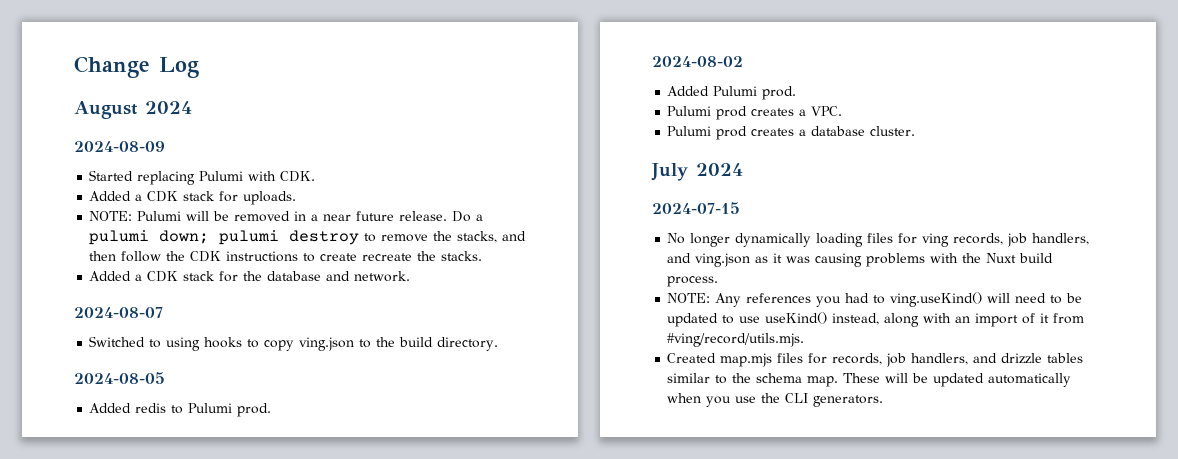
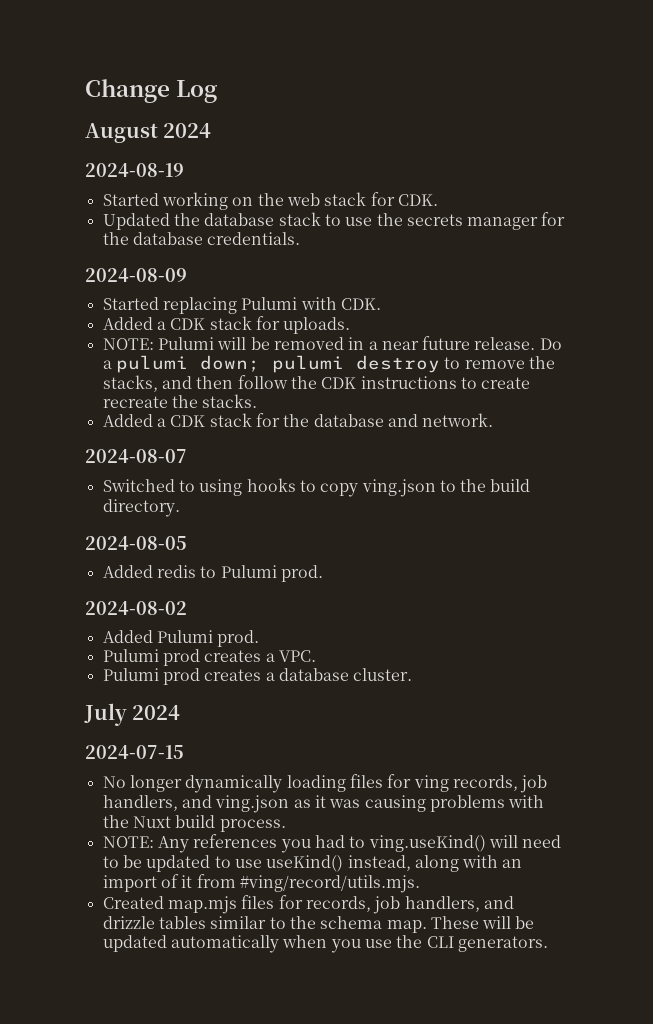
(192, 107) none -> [85,163,184,177] [102,192,438,210] [102,212,566,230] [102,232,301,245] // 2024-08-19 // Started working on the web stack for CDK. // Updated the database stack to use the secrets manager for the database credentials.

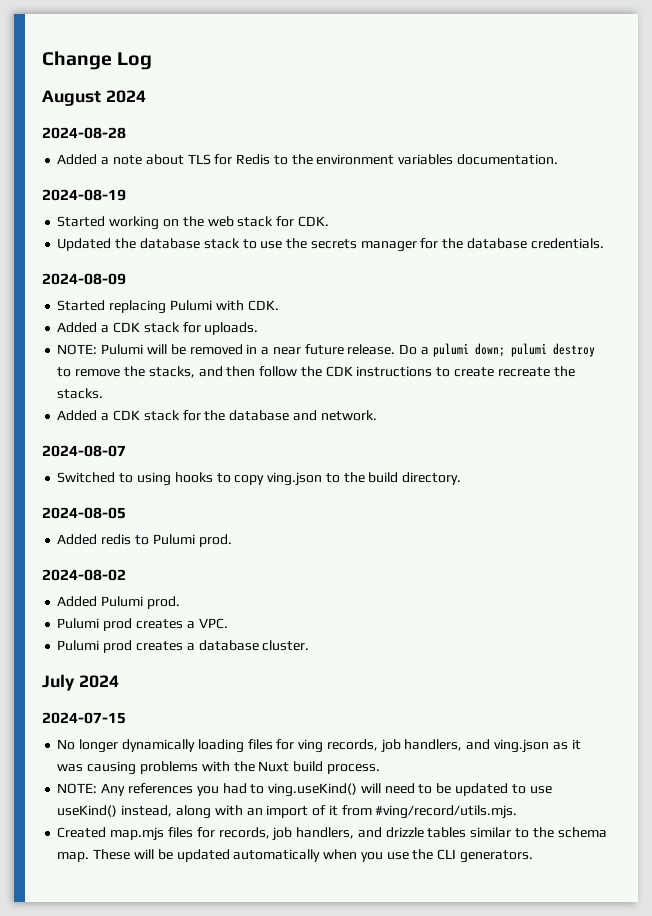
(212, 130) none -> [42,127,126,139] [57,154,558,165] // 2024-08-28 // Added a note about TLS for Redis to the environment variables documentation.

